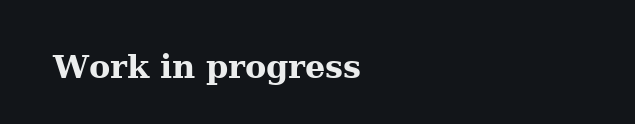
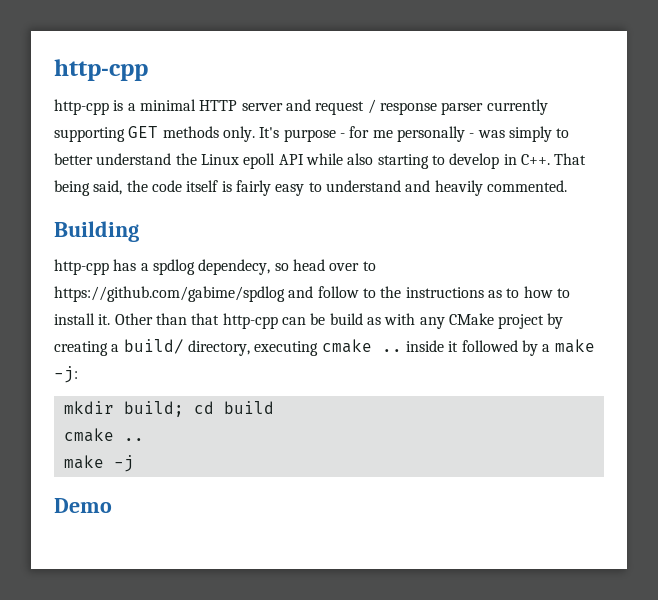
[52,53,361,85] Work in progress -> [54,59,148,81] [54,99,548,115] [54,126,570,142] [54,153,587,169] [54,180,567,196] [54,221,139,242] [54,259,376,275] [54,286,570,302] [54,313,564,329] [54,339,595,356] [54,366,78,383] [63,401,274,417] [63,428,144,442] [63,455,134,472] [54,498,112,513] http-cpp // http-cpp is a minimal HTTP server and request / response parser currently supporting GET methods only. It's purpose - for me personally - was simply to better understand the Linux epoll API while also starting to develop in C++. That being said, the code itself is fairly easy to understand and heavily commented. // Building // http-cpp has a spdlog dependecy, so head over to https://github.com/gabime/spdlog and follow to the instructions as to how to install it. Other than that http-cpp can be build as with any CMake project by creating a build/ directory, executing cmake .. inside it followed by a make -j: // mkdir build; cd build // cmake .. // make -j // Demo

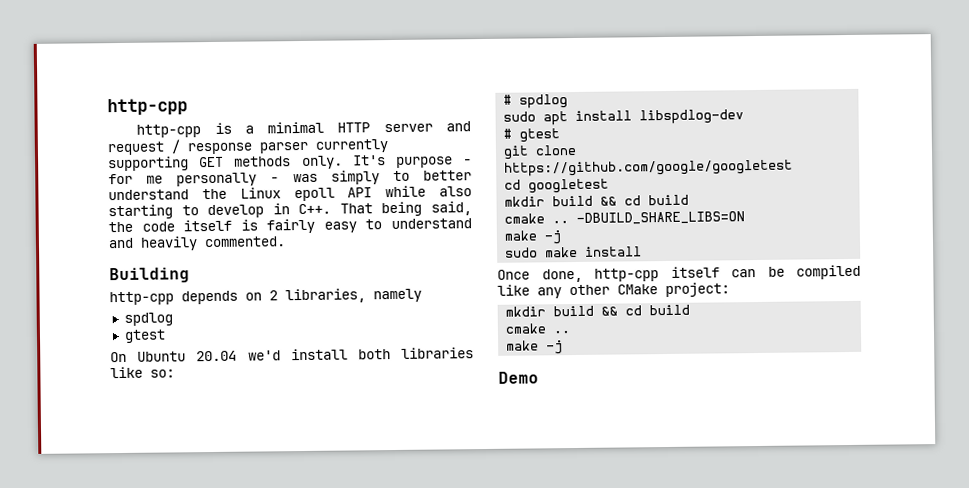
[113,259,376,275] [54,286,570,302] [54,313,564,329] [54,339,595,356] [54,366,78,383] [63,401,184,417] has a spdlog dependecy, so head over to https://github.com/gabime/spdlog and follow to the instructions as to how to install it. Other than that http-cpp can be build as with any CMake project by creating a build/ directory, executing cmake .. inside it followed by a make -j: // mkdir build; -> [181,288,422,305] [123,312,173,326] [123,329,166,343] [110,347,474,363] [110,366,175,379] [503,94,569,109] [503,109,745,126] [503,128,561,143] [503,144,578,160] [504,159,794,177] [504,178,610,194] [504,194,690,207] [504,211,746,225] [504,230,563,245] [505,246,643,258] [497,264,861,283] [497,282,730,299] [505,305,619,317] depends on 2 libraries, namely // spdlog // gtest // On Ubuntu 20.04 we'd install both libraries like so: // # spdlog // sudo apt install libspdlog-dev // # gtest // git clone https://github.com/google/googletest // cd googletest // mkdir build && cd build // cmake .. -DBUILD_SHARE_LIBS=ON // make -j // sudo make install // Once done, http-cpp itself can be compiled like any other CMake project: // mkdir build &&

